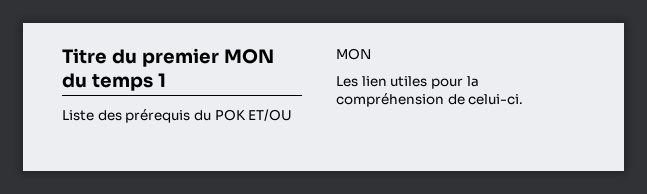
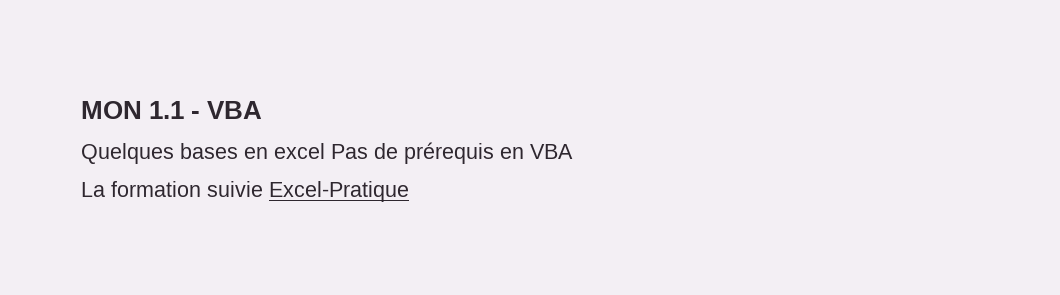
[62,48,274,67] [62,73,166,91] [62,109,293,123] [336,48,371,60] [336,76,479,89] [336,93,524,107] Titre du premier MON du temps 1 // Liste des prérequis du POK ET/OU MON // Les lien utiles pour la compréhension de celui-ci. -> [81,101,263,119] [81,142,573,164] [81,181,409,202] MON 1.1 - VBA // Quelques bases en excel Pas de prérequis en VBA // La formation suivie Excel-Pratique

